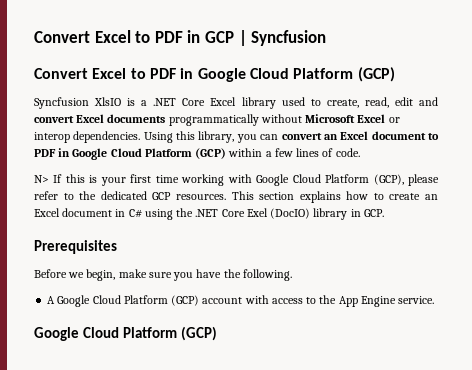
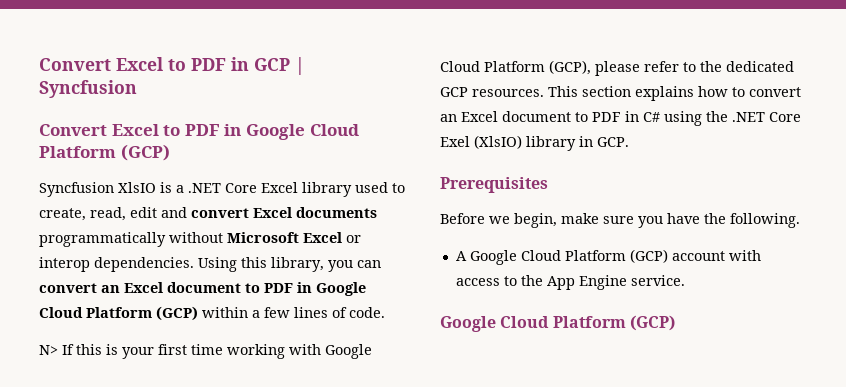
[389,193,438,200] [34,208,113,217] create an Excel document -> [749,87,801,97] [440,111,621,122] convert an Excel document to PDF
[270,208,311,219] (DocIO) -> [474,135,522,149] (XlsIO)

